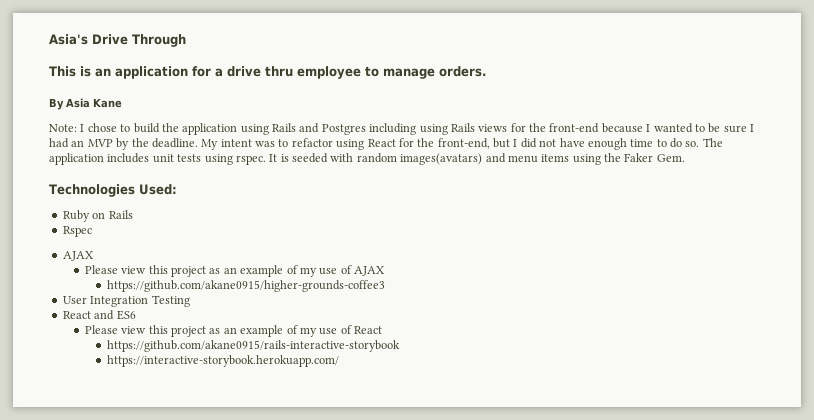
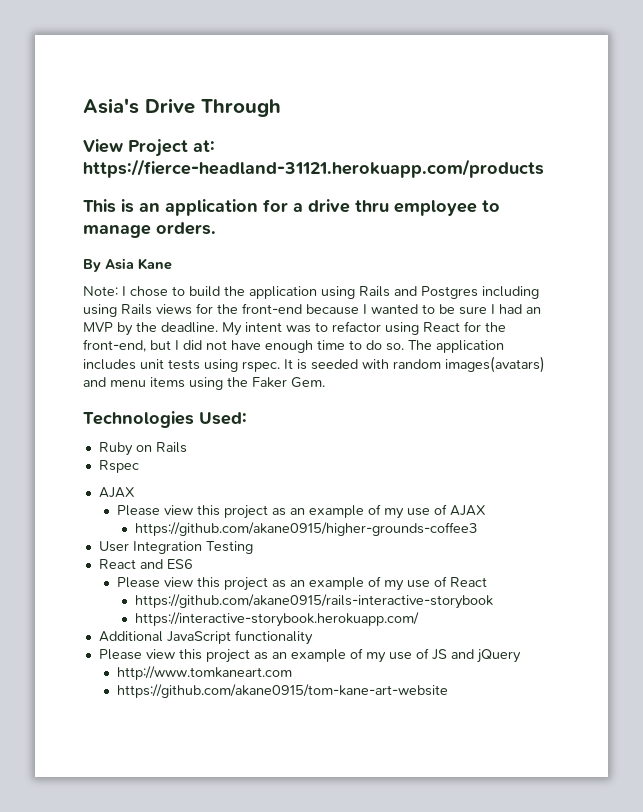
(186, 40) none -> [83,139,215,157] [83,159,544,178] // View Project at: https://fierce-headland-31121.herokuapp.com/products
(340, 361) none -> [98,630,313,645] [98,648,521,663] [117,666,293,680] [117,684,449,698] // Additional JavaScript functionality // Please view this project as an example of my use of JS and jQuery // http://www.tomkaneart.com // https://github.com/akane0915/tom-kane-art-website

